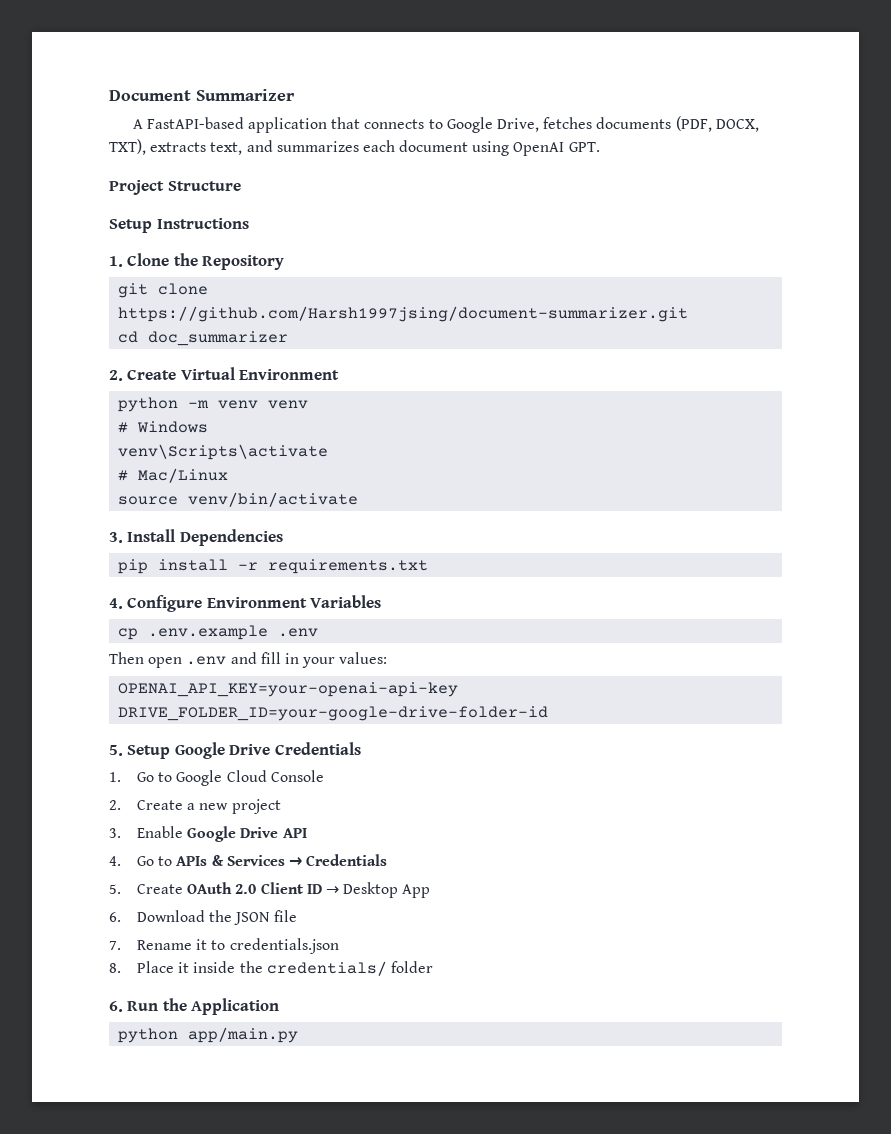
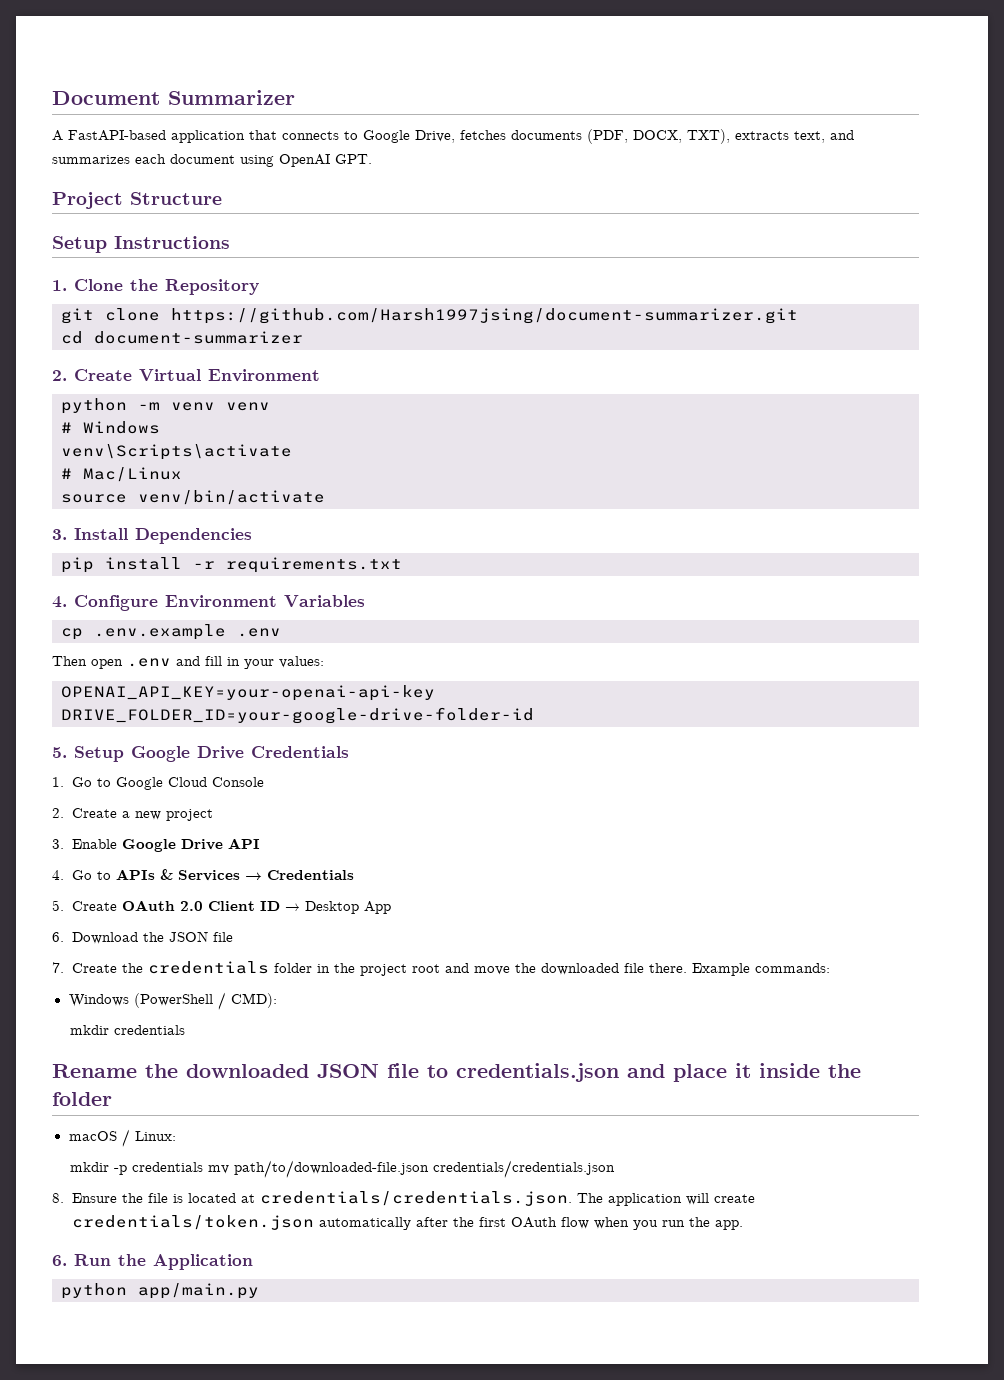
[148,331,289,346] doc_summarizer -> [94,331,303,344] document-summarizer
[137,939,208,950] Rename it -> [71,961,830,976] [68,992,277,1010] [69,1025,185,1035] [52,1063,419,1078] Create the credentials folder in the project root and move the downloaded file there. Example commands: // Windows (PowerShell / CMD): // mkdir credentials // Rename the downloaded JSON file
[109,961,175,973] // 8. Place -> [627,1064,727,1082] and place
[266,961,433,976] credentials/ folder -> [52,1092,112,1106] [68,1129,176,1147] [69,1160,615,1178] [52,1191,755,1206] [71,1215,743,1230] folder // macOS / Linux: // mkdir -p credentials mv path/to/downloaded-file.json credentials/credentials.json // 8. Ensure the file is located at credentials/credentials.json. The application will create credentials/token.json automatically after the first OAuth flow when you run the app.

